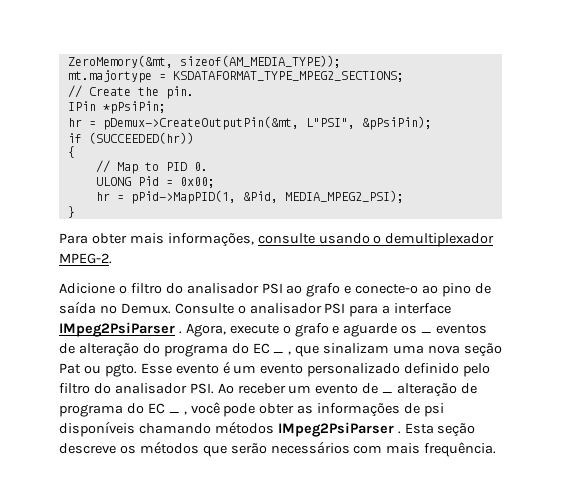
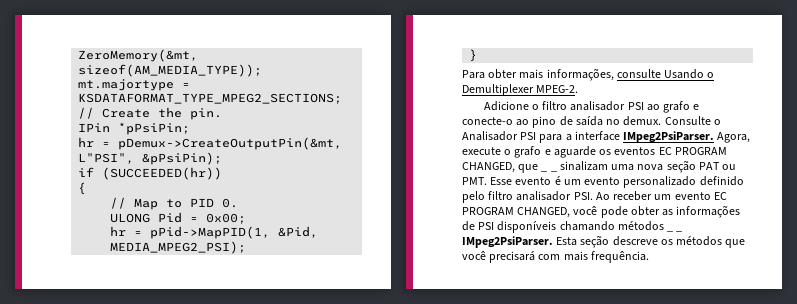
[318,233,495,247] usando o demultiplexador -> [664,69,715,79] [462,84,534,96] Usando o Demultiplexer
[165,283,183,294] do -> (568, 105) none
[120,303,171,314] Demux. -> [623,116,662,126] demux.
[249,303,322,314] analisador -> [462,131,518,141] Analisador
[59,322,182,337] IMpeg2PsiParser . -> [623,131,715,143] IMpeg2PsiParser.
[421,324,488,334] [59,343,320,357] _ eventos de alteração do programa do EC _ , que -> [614,147,727,155] [462,162,557,173] eventos EC PROGRAM CHANGED, que _ _
[59,363,137,377] Pat ou pgto. -> [698,162,737,170] [462,177,487,185] PAT ou PMT.
[93,383,111,394] do -> (514, 195) none
[362,383,478,397] [59,403,187,417] de _ alteração de programa do EC _ , -> [713,192,727,200] [462,207,571,218] EC PROGRAM CHANGED,
[424,403,445,417] psi -> [478,222,495,230] PSI
[277,422,401,437] IMpeg2PsiParser . -> [667,230,683,232] [462,236,553,248] _ _ IMpeg2PsiParser.
[230,441,350,454] serão necessários -> [462,251,536,263] você precisará

